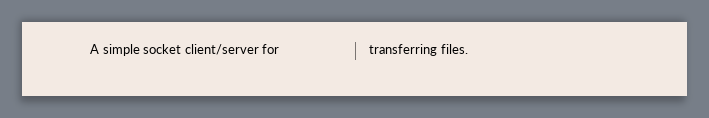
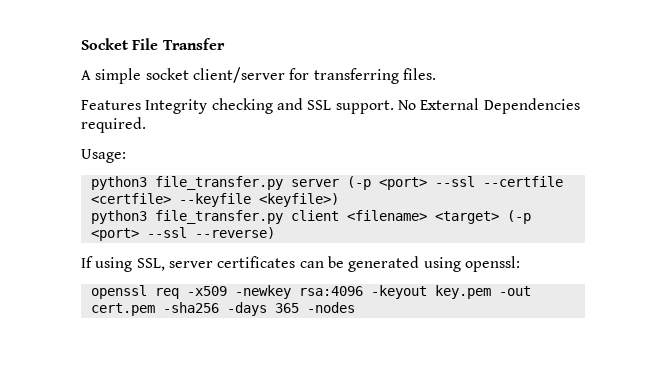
(90, 49) none -> [81,38,225,50] Socket File Transfer //
(468, 49) none -> [81,98,580,114] [81,117,146,133] [81,149,126,163] [90,176,563,190] [90,193,339,207] [90,210,531,224] [90,227,275,241] [81,256,520,272] [90,285,531,299] [90,302,355,316] // Features Integrity checking and SSL support. No External Dependencies required. // Usage: // python3 file_transfer.py server (-p <port> --ssl --certfile <certfile> --keyfile <keyfile>) // python3 file_transfer.py client <filename> <target> (-p <port> --ssl --reverse) // If using SSL, server certificates can be generated using openssl: // openssl req -x509 -newkey rsa:4096 -keyout key.pem -out cert.pem -sha256 -days 365 -nodes

